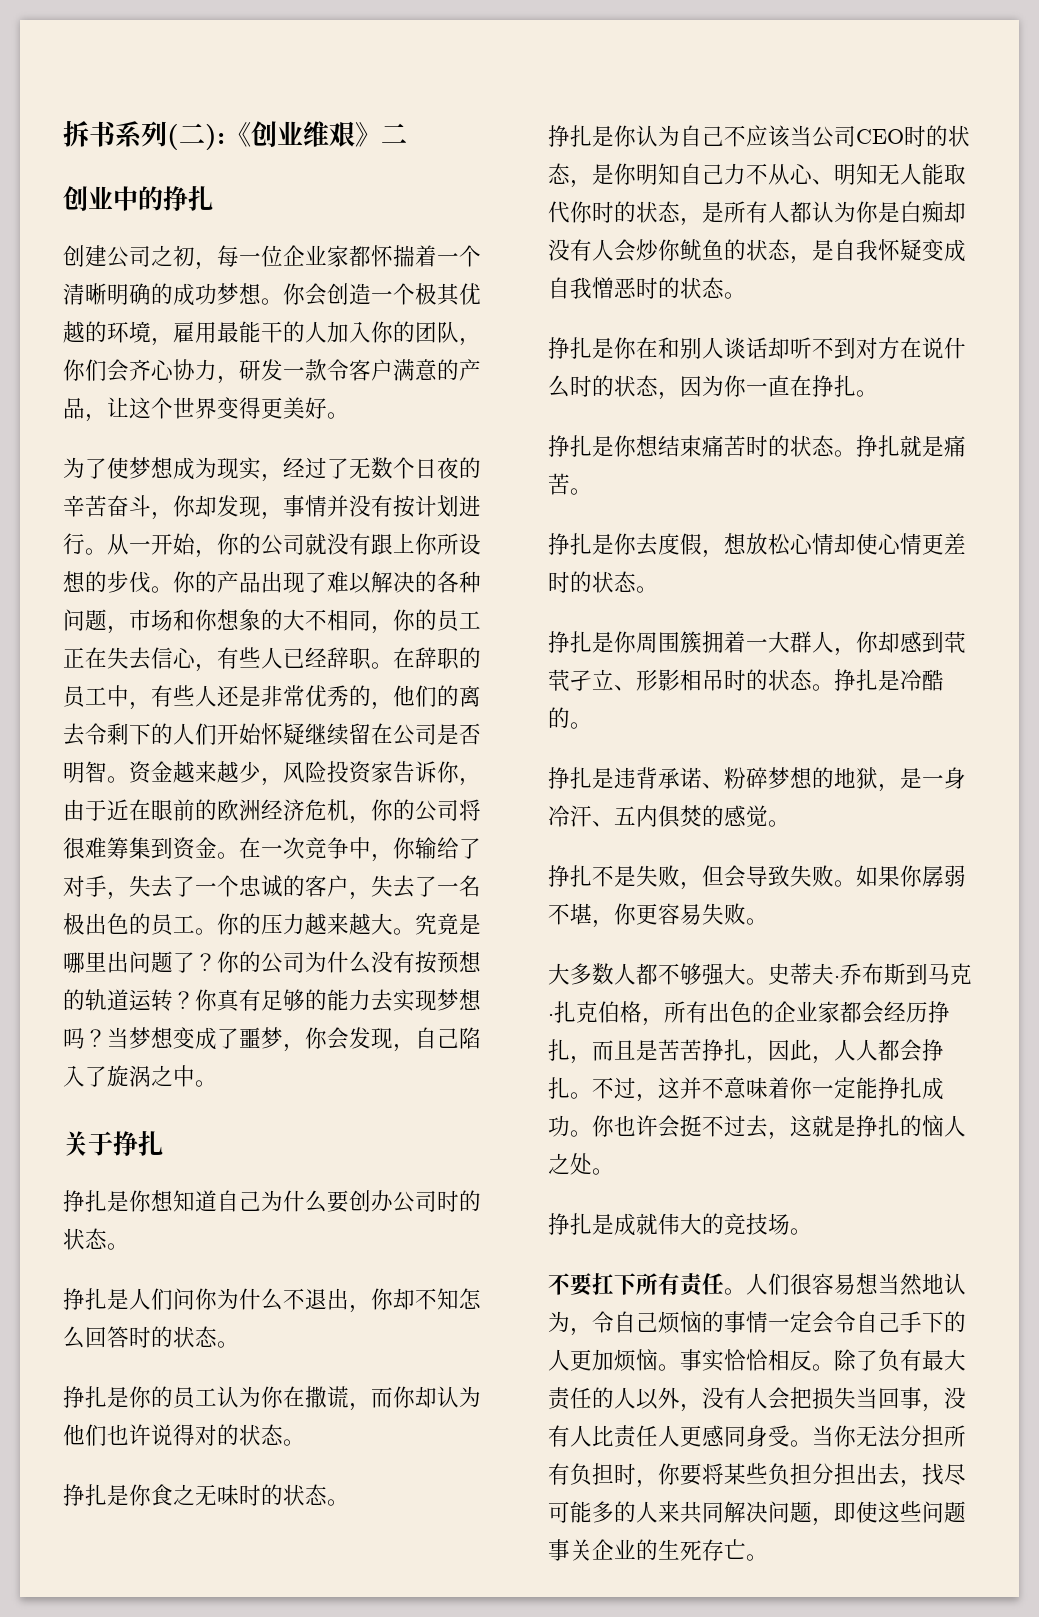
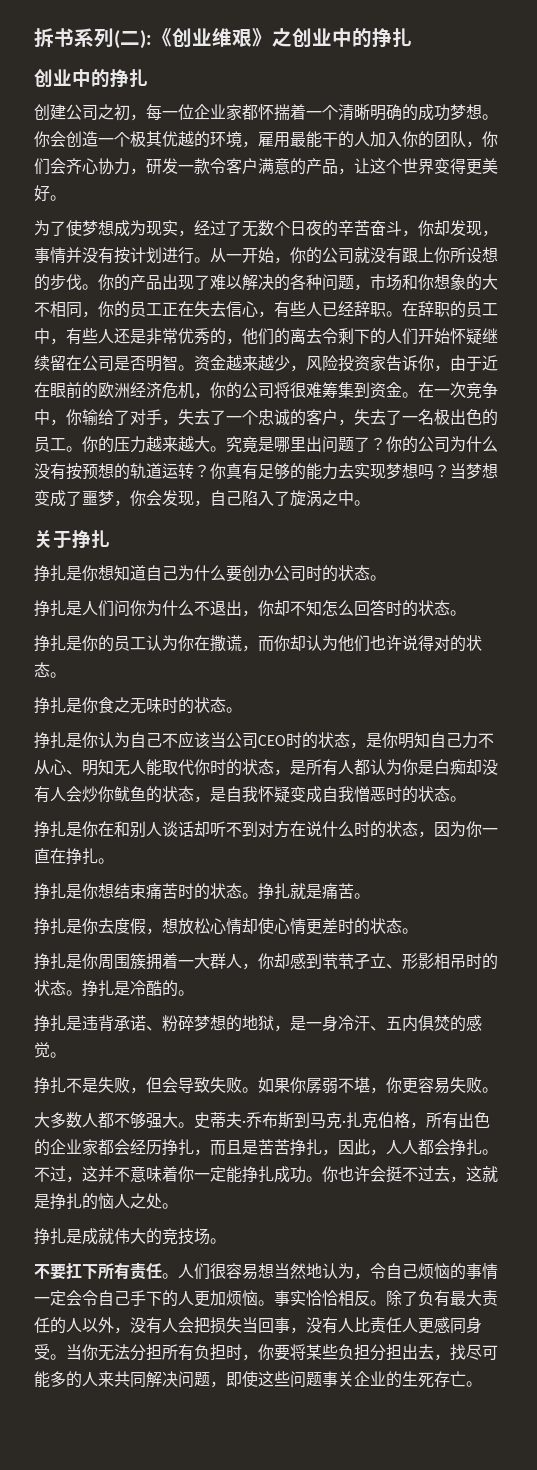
[381,123,407,144] 二 -> [272,28,412,48] 之创业中的挣扎

